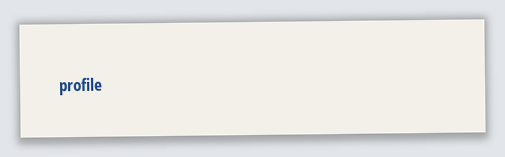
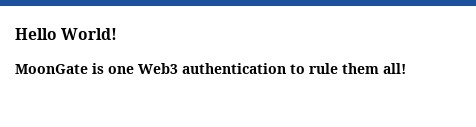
[58,77,103,96] profile -> [15,28,118,40] [15,63,406,74] Hello World! // MoonGate is one Web3 authentication to rule them all!

